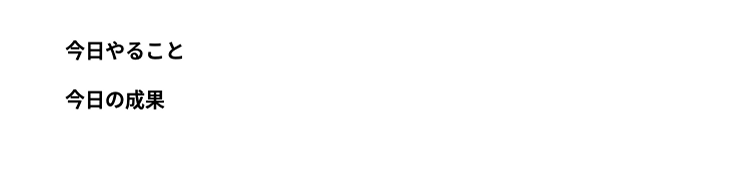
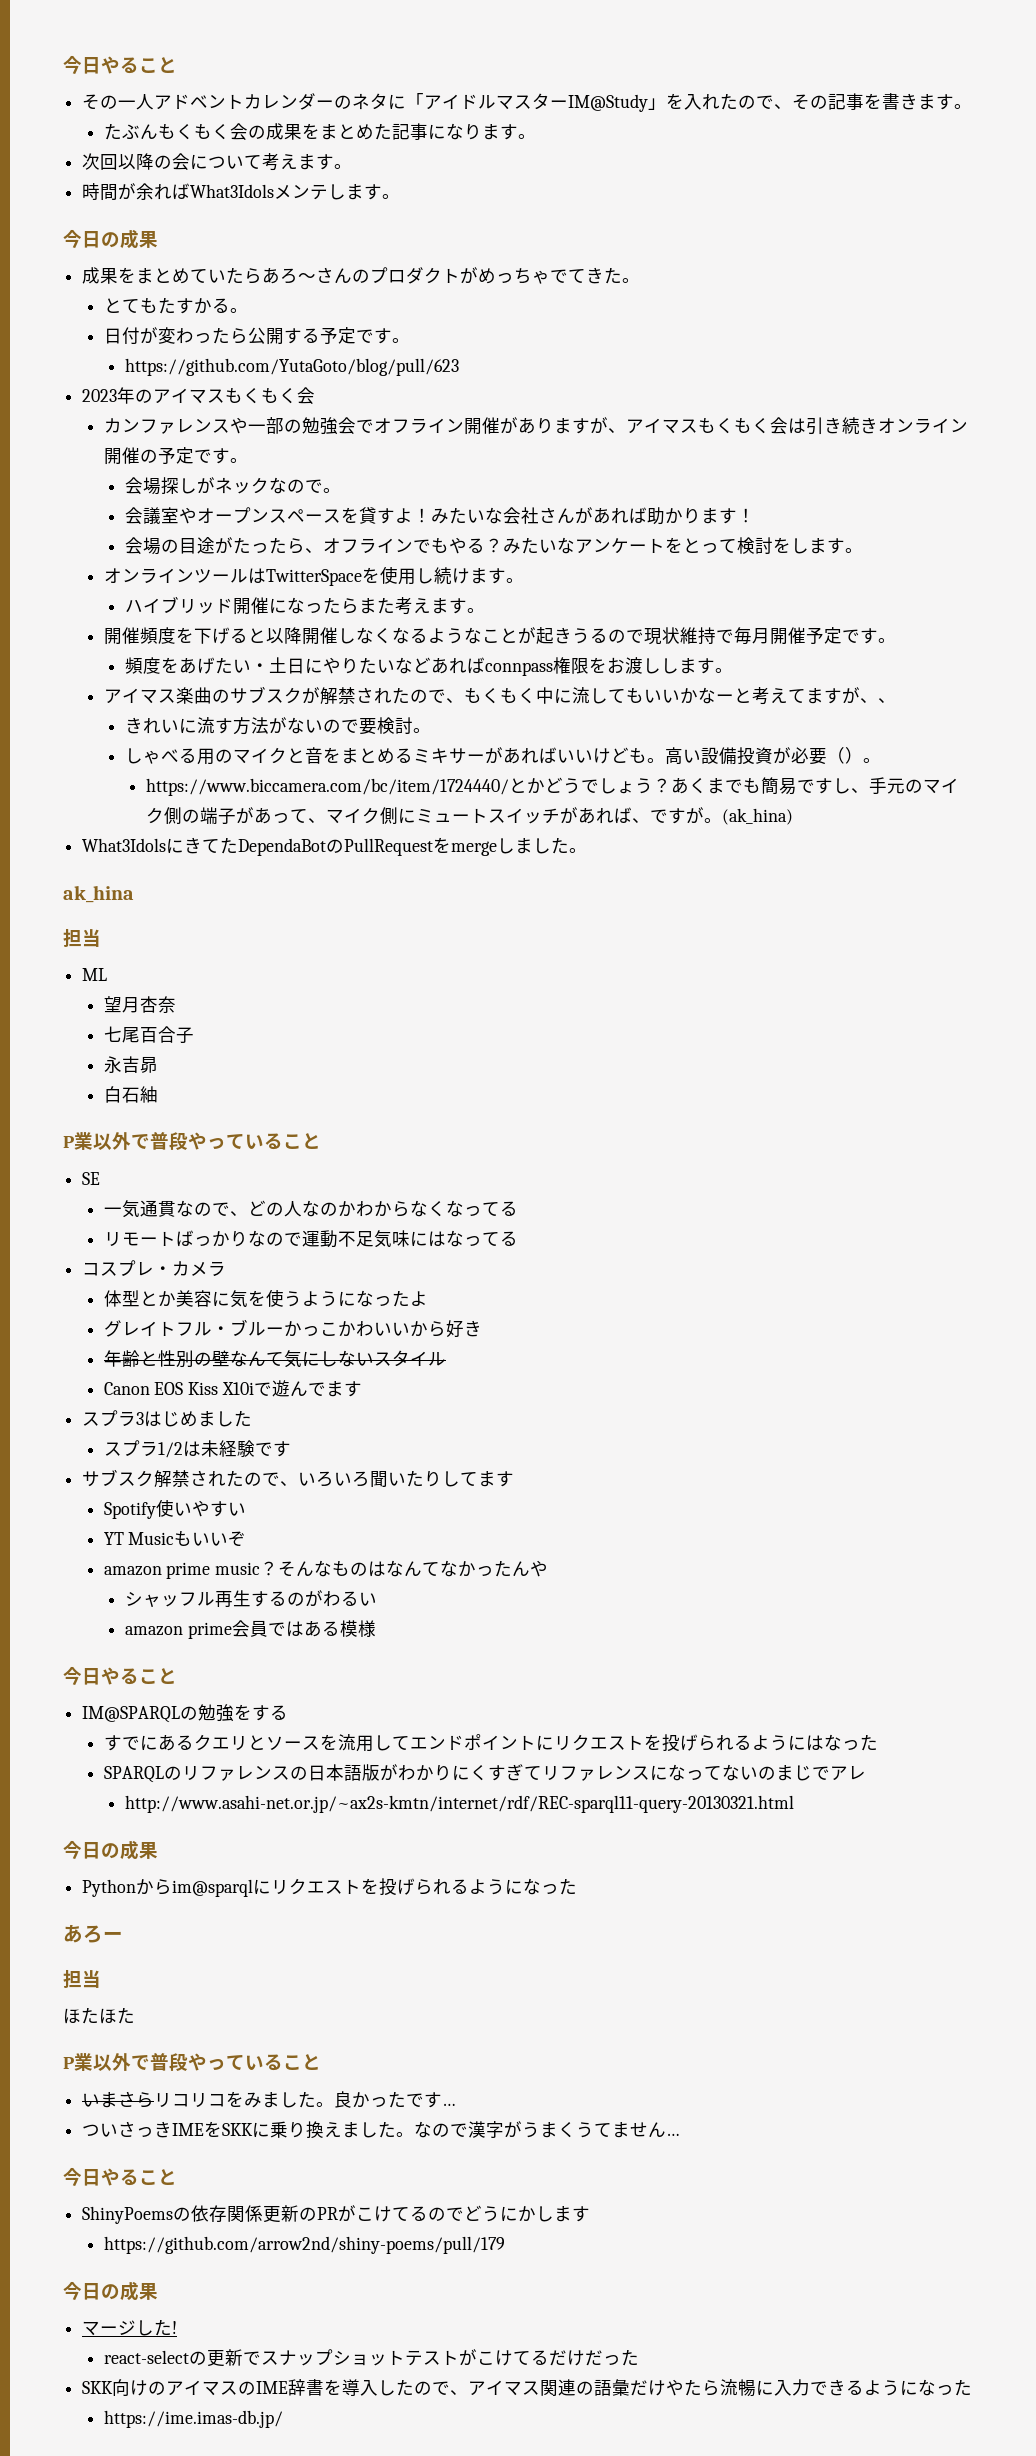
[65,40,186,61] [64,88,165,111] 今日やること // 今日の成果 -> [63,55,177,74] [82,93,973,112] [103,123,536,140] [82,153,353,171] [82,183,401,201] [63,229,158,249] [82,267,641,284] [103,297,248,314] [103,327,410,345] [124,358,459,376] [82,387,316,404] [103,417,968,435] [103,447,248,465] [124,477,341,495] [124,507,755,525] [124,537,863,555] [103,566,524,586] [124,596,485,615] [103,627,896,645] [124,657,733,676] [103,686,896,705] [124,717,431,735] [124,747,881,765] [146,777,960,796] [146,807,794,825] [82,837,588,856] [63,885,134,903] [63,928,101,947] [82,968,108,981] [103,996,176,1013] [103,1026,194,1044] [103,1056,158,1073] [103,1086,158,1103] [63,1132,321,1150] [82,1172,101,1185] [103,1200,518,1218] [103,1230,518,1248] [82,1260,227,1277] [103,1289,428,1308] [103,1319,482,1338] [103,1350,446,1368] [103,1380,362,1397] [82,1410,253,1427] [103,1440,291,1458] [82,1469,515,1488] [103,1499,246,1519] [103,1530,247,1547] [103,1560,548,1579] [124,1590,377,1608] [124,1620,376,1639] [63,1666,177,1685] [82,1704,289,1723] [103,1734,878,1752] [103,1764,866,1783] [124,1795,794,1813] [63,1840,158,1860] [82,1878,578,1897] [63,1924,123,1943] [63,1969,101,1988] [63,2007,135,2024] [63,2053,321,2071] [82,2091,457,2108] [82,2121,681,2139] [63,2167,177,2186] [82,2205,591,2224] [103,2236,505,2254] [63,2281,158,2301] [82,2319,178,2336] [103,2349,639,2367] [82,2379,973,2397] [103,2410,283,2428] 今日やること // その一人アドベントカレンダーのネタに「アイドルマスターIM@Study」を入れたので、その記事を書きます。 // たぶんもくもく会の成果をまとめた記事になります。 // 次回以降の会について考えます。 // 時間が余ればWhat3Idolsメンテします。 // 今日の成果 // 成果をまとめていたらあろ～さんのプロダクトがめっちゃでてきた。 // とてもたすかる。 // 日付が変わったら公開する予定です。 // https://github.com/YutaGoto/blog/pull/623 // 2023年のアイマスもくもく会 // カンファレンスや一部の勉強会でオフライン開催がありますが、アイマスもくもく会は引き続きオンライン開催の予定です。 // 会場探しがネックなので。 // 会議室やオープンスペースを貸すよ！みたいな会社さんがあれば助かります！ // 会場の目途がたったら、オフラインでもやる？みたいなアンケートをとって検討をします。 // オンラインツールはTwitterSpaceを使用し続けます。 // ハイブリッド開催になったらまた考えます。 // 開催頻度を下げると以降開催しなくなるようなことが起きうるので現状維持で毎月開催予定です。 // 頻度をあげたい・土日にやりたいなどあればconnpass権限をお渡しします。 // アイマス楽曲のサブスクが解禁されたので、もくもく中に流してもいいかなーと考えてますが、、 // きれいに流す方法がないので要検討。 // しゃべる用のマイクと音をまとめるミキサーがあればいいけども。高い設備投資が必要（）。 // https://www.biccamera.com/bc/item/1724440/とかどうでしょう？あくまでも簡易ですし、手元のマイク側の端子があって、マイク側にミュートスイッチがあれば、ですが。(ak_hina) // What3IdolsにきてたDependaBotのPullRequestをmergeしました。 // ak_hina // 担当 // ML // 望月杏奈 // 七尾百合子 // 永吉昴 // 白石紬 // P業以外で普段やっていること // SE // 一気通貫なので、どの人なのかわからなくなってる // リモートばっかりなので運動不足気味にはなってる // コスプレ・カメラ // 体型とか美容に気を使うようになったよ // グレイトフル・ブルーかっこかわいいから好き // 年齢と性別の壁なんて気にしないスタイル // Canon EOS Kiss X10iで遊んでます // スプラ3はじめました // スプラ1/2は未経験です // サブスク解禁されたので、いろいろ聞いたりしてます // Spotify使いやすい // YT Musicもいいぞ // amazon prime music？そんなものはなんてなかったんや // シャッフル再生するのがわるい // amazon prime会員ではある模様 // 今日やること // IM@SPARQLの勉強をする // すでにあるクエリとソースを流用してエンドポイントにリクエストを投げられるようにはなった // SPARQLのリファレンスの日本語版がわかりにくすぎてリファレンスになってないのまじでアレ // http://www.asahi-net.or.jp/~ax2s-kmtn/internet/rdf/REC-sparql11-query-20130321.html // 今日の成果 // Pythonからim@sparqlにリクエストを投げられるようになった // あろー // 担当 // ほたほた // P業以外で普段やっていること // いまさらリコリコをみました。良かったです… // ついさっきIMEをSKKに乗り換えました。なので漢字がうまくうてません… // 今日やること // ShinyPoemsの依存関係更新のPRがこけてるのでどうにかします // https://github.com/arrow2nd/shiny-poems/pull/179 // 今日の成果 // マージした! // react-selectの更新でスナップショットテストがこけてるだけだった // SKK向けのアイマスのIME辞書を導入したので、アイマス関連の語彙だけやたら流暢に入力できるようになった // https://ime.imas-db.jp/

